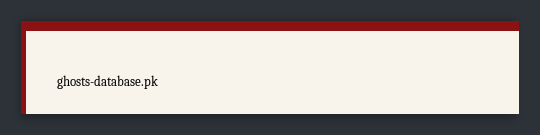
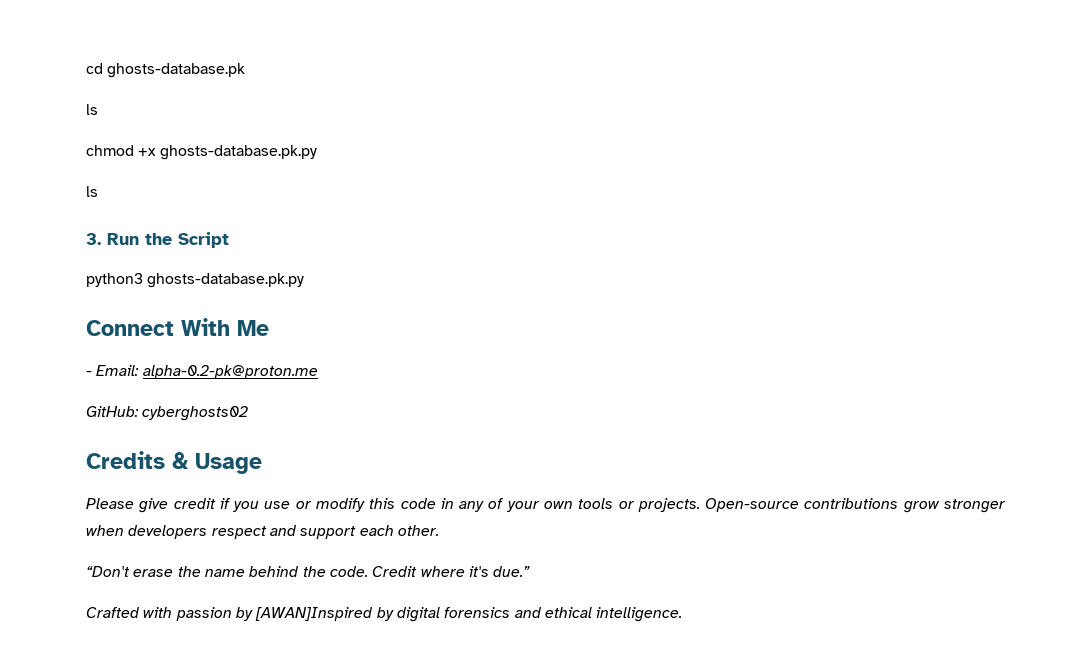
(57, 82) none -> [86,63,103,74] cd
(158, 82) none -> [86,104,98,115] [86,145,317,160] [86,186,98,197] [86,232,229,248] [86,273,305,288] [86,318,269,336] [86,365,318,379] [86,406,249,421] [86,451,262,474] [86,498,1007,513] [86,525,439,539] [86,566,531,577] [86,607,683,622] // ls // chmod +x ghosts-database.pk.py // ls // 3. Run the Script // python3 ghosts-database.pk.py // Connect With Me // - Email: alpha-0.2-pk@proton.me // GitHub: cyberghosts02 // Credits & Usage // Please give credit if you use or modify this code in any of your own tools or projects. Open-source contributions grow stronger when developers respect and support each other. // “Don't erase the name behind the code. Credit where it's due.” // Crafted with passion by [AWAN]Inspired by digital forensics and ethical intelligence.

